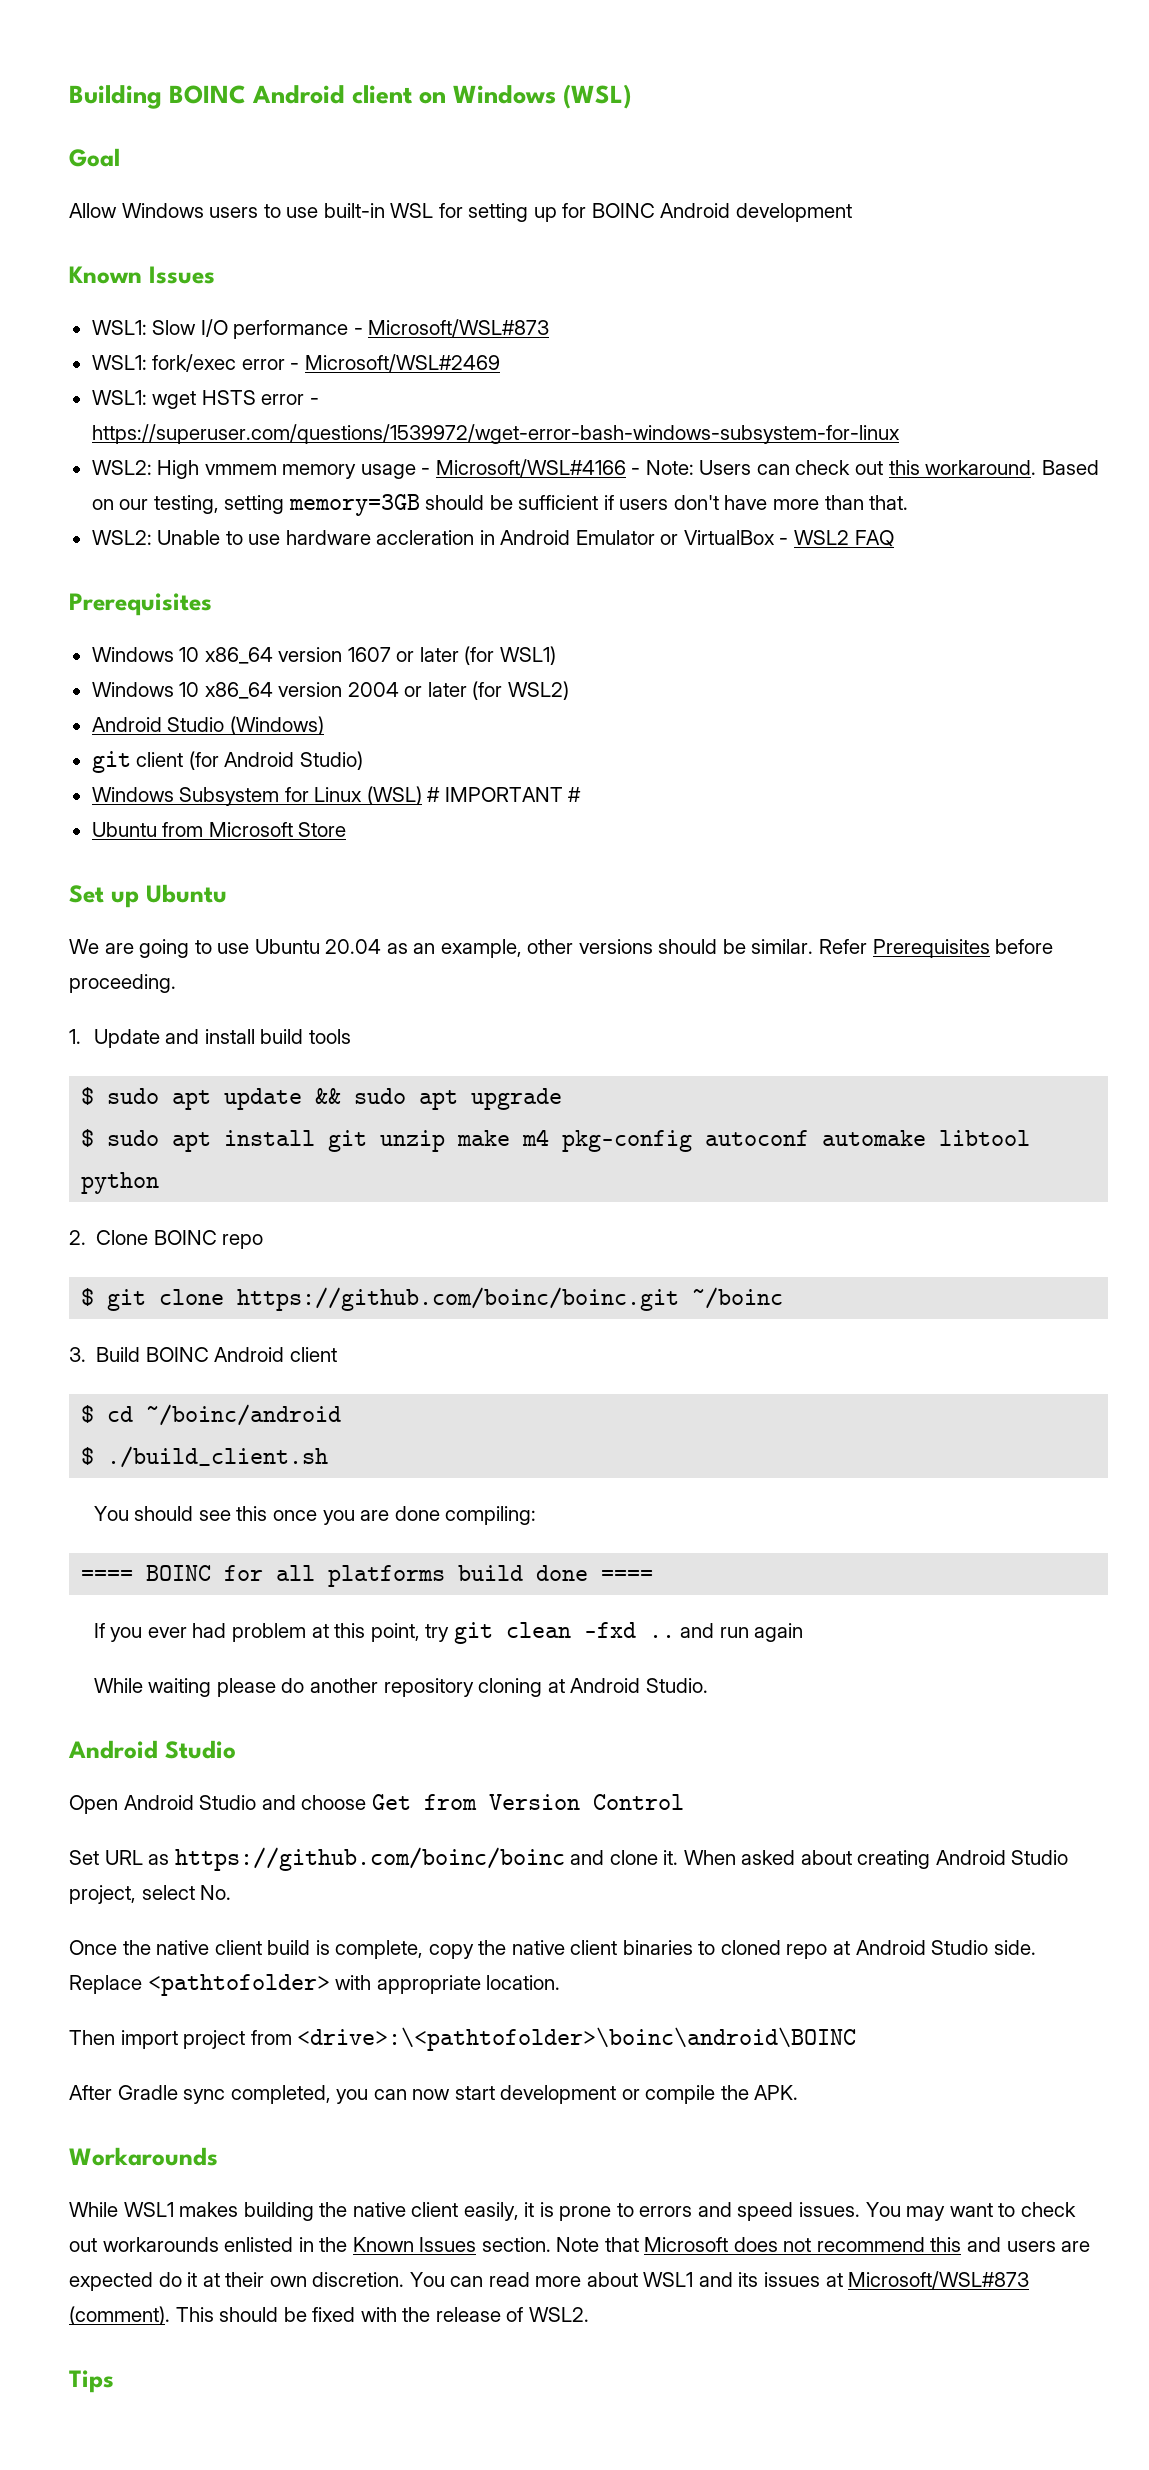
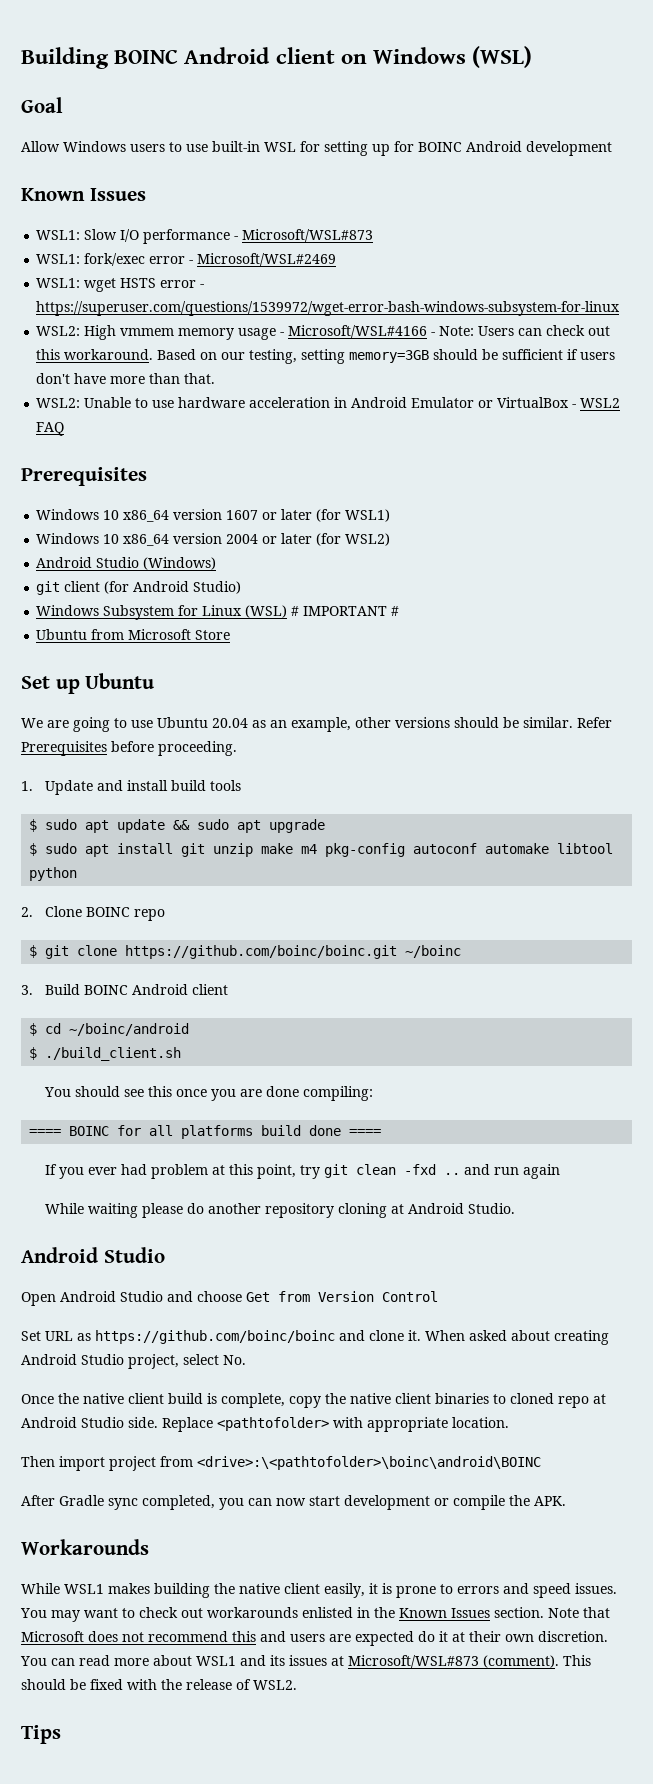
[376,530,475,545] accleration -> [249,397,331,408] acceleration

